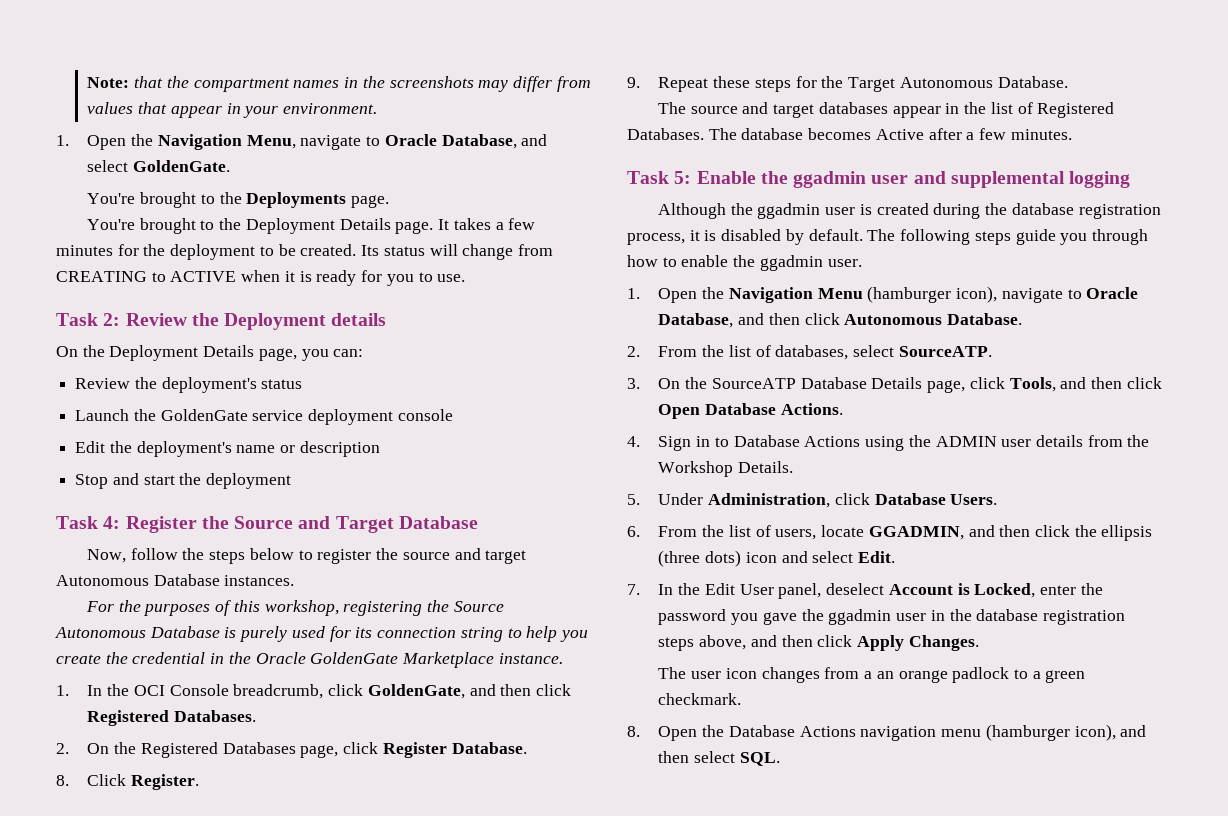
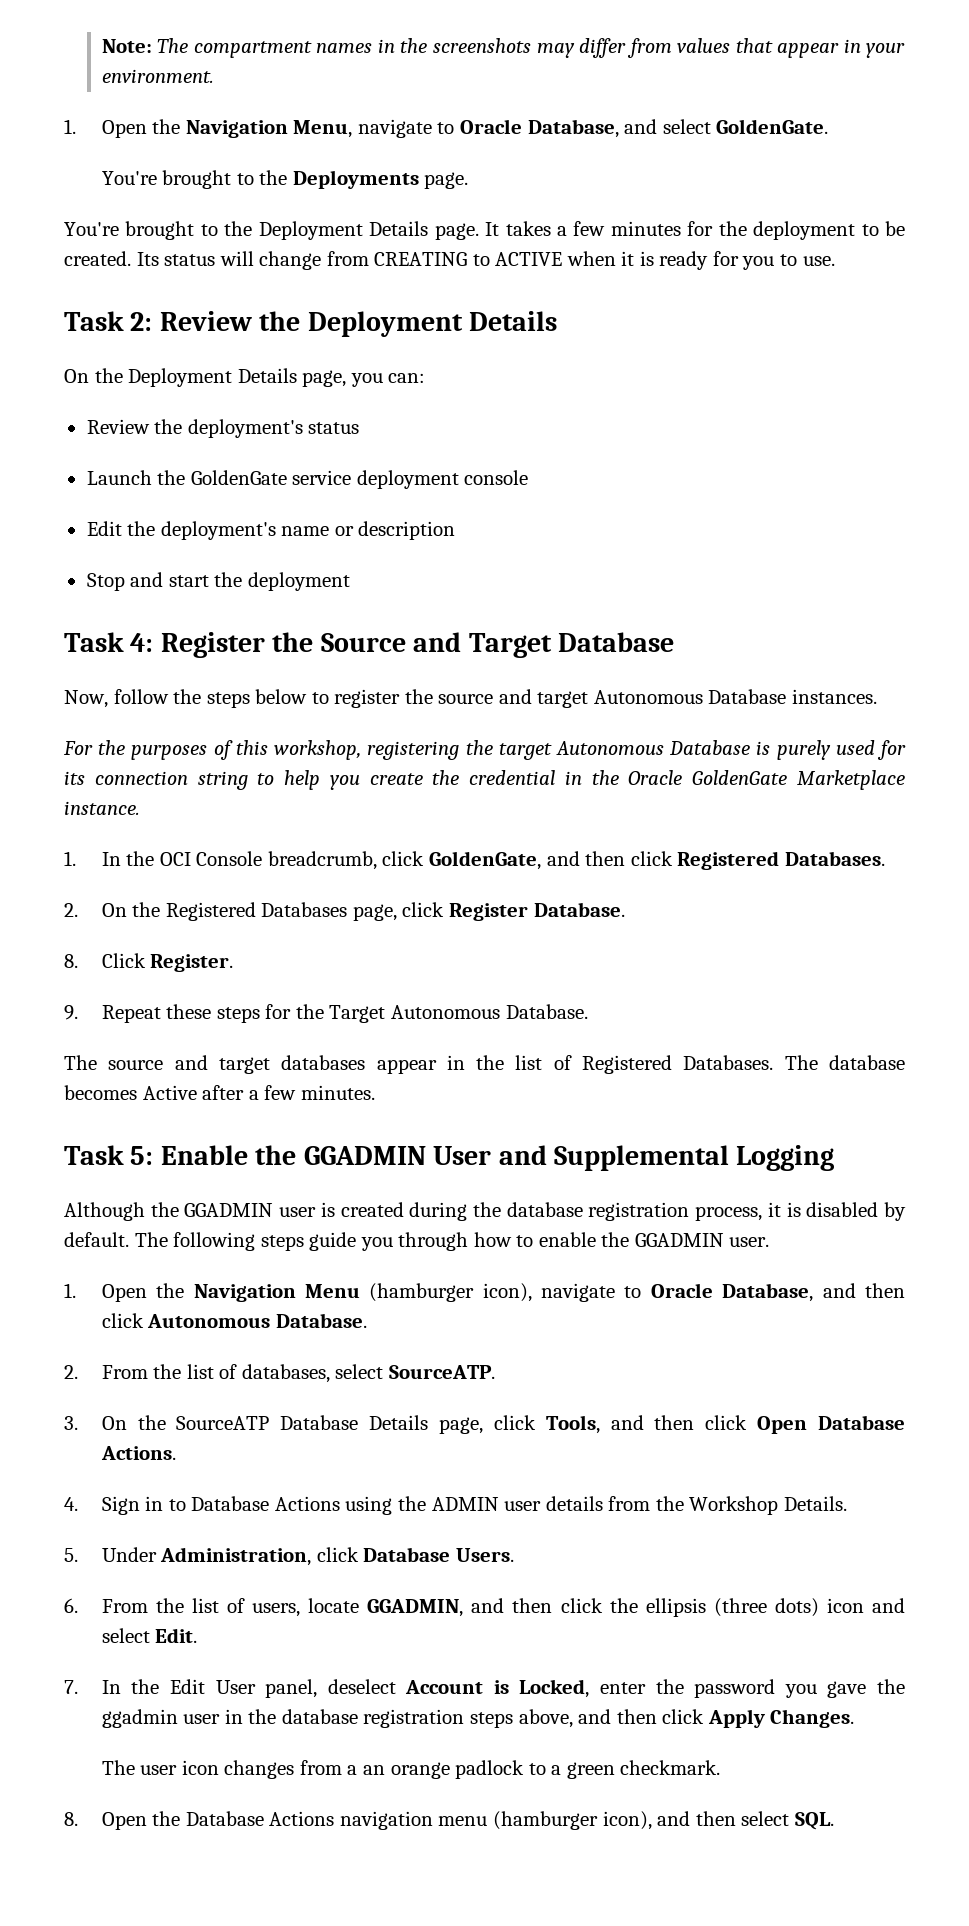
[134,76,189,88] that the -> [157,38,189,53] The
[331,313,387,326] details -> [469,311,558,331] Details
[453,601,504,612] Source -> [498,743,552,760] target
[793,171,1131,188] ggadmin user and supplemental logging -> [303,1145,835,1171] GGADMIN User and Supplemental Logging
[757,203,821,219] ggadmin -> [184,1203,274,1217] GGADMIN
[759,255,823,271] ggadmin -> [634,1233,724,1247] GGADMIN

